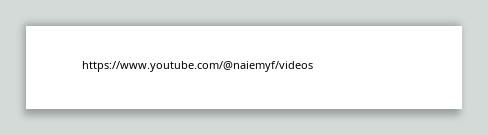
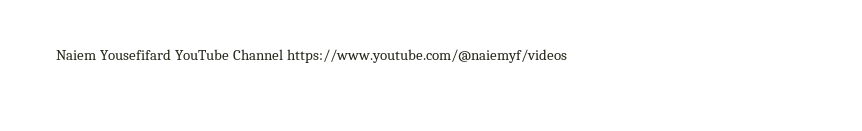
(82, 66) none -> [56,49,283,60] Naiem Yousefifard YouTube Channel

